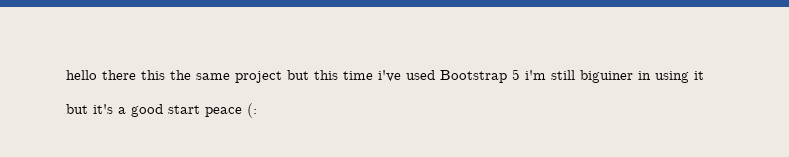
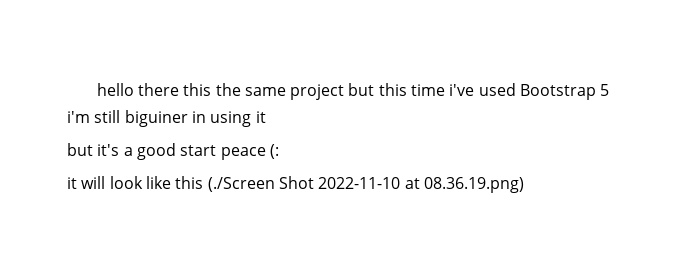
(257, 110) none -> [67,176,524,193] // it will look like this (./Screen Shot 2022-11-10 at 08.36.19.png)

